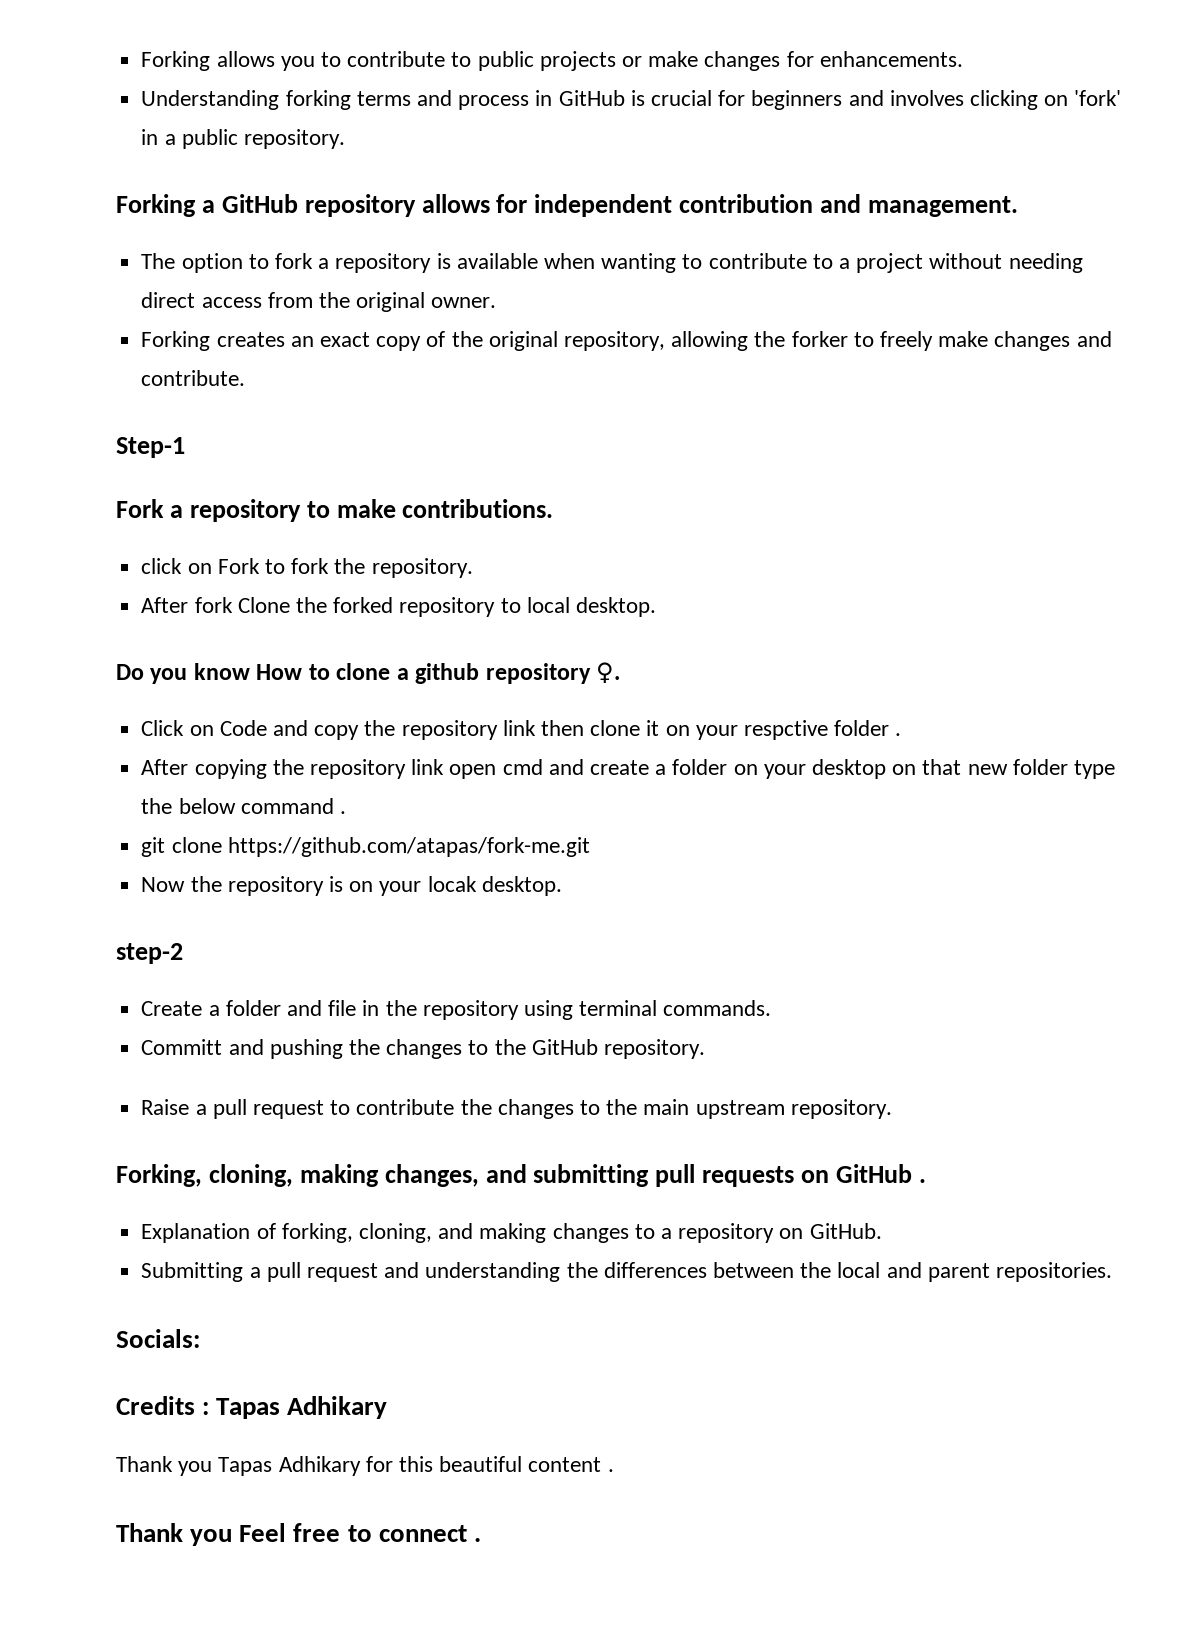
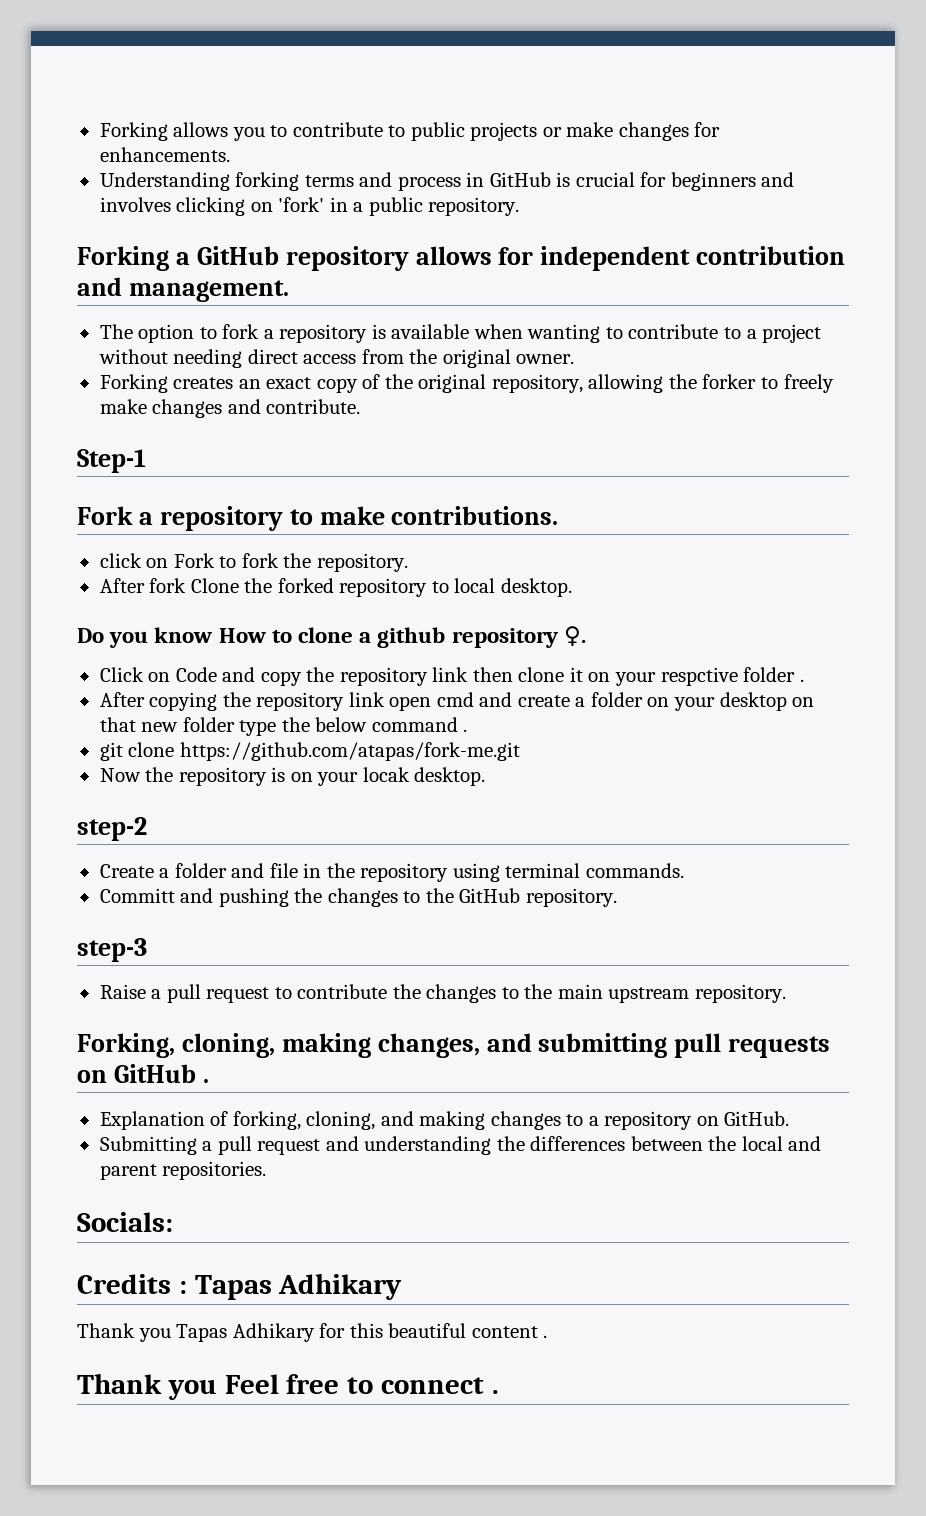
(705, 1049) none -> [77,938,147,962] // step-3

